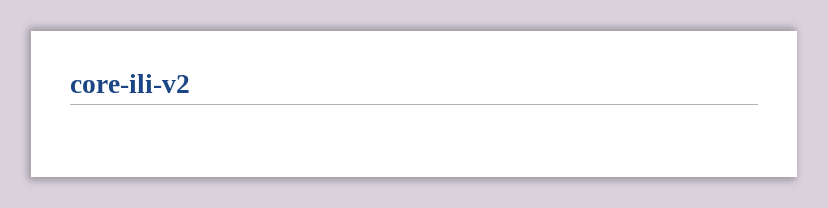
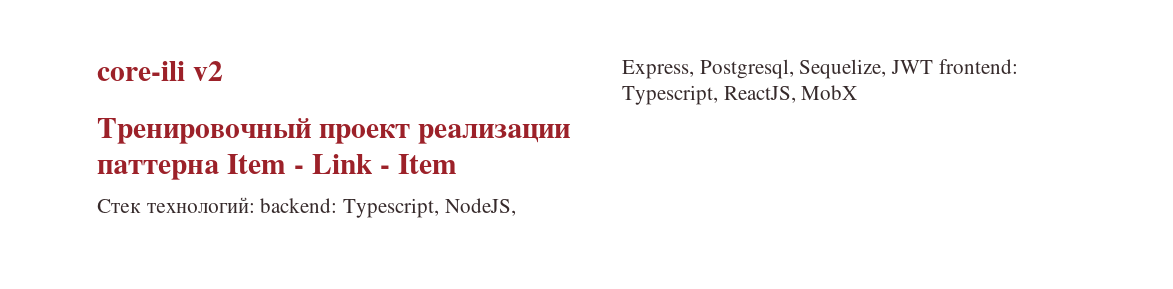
[70,74,190,93] core-ili-v2 -> [97,61,223,81] [97,118,571,144] [97,154,457,180] [97,197,516,218] [622,59,1018,79] [622,85,858,105] core-ili v2 // Тренировочный проект реализации паттерна Item - Link - Item // Стек технологий: backend: Typescript, NodeJS, Express, Postgresql, Sequelize, JWT frontend: Typescript, ReactJS, MobX

